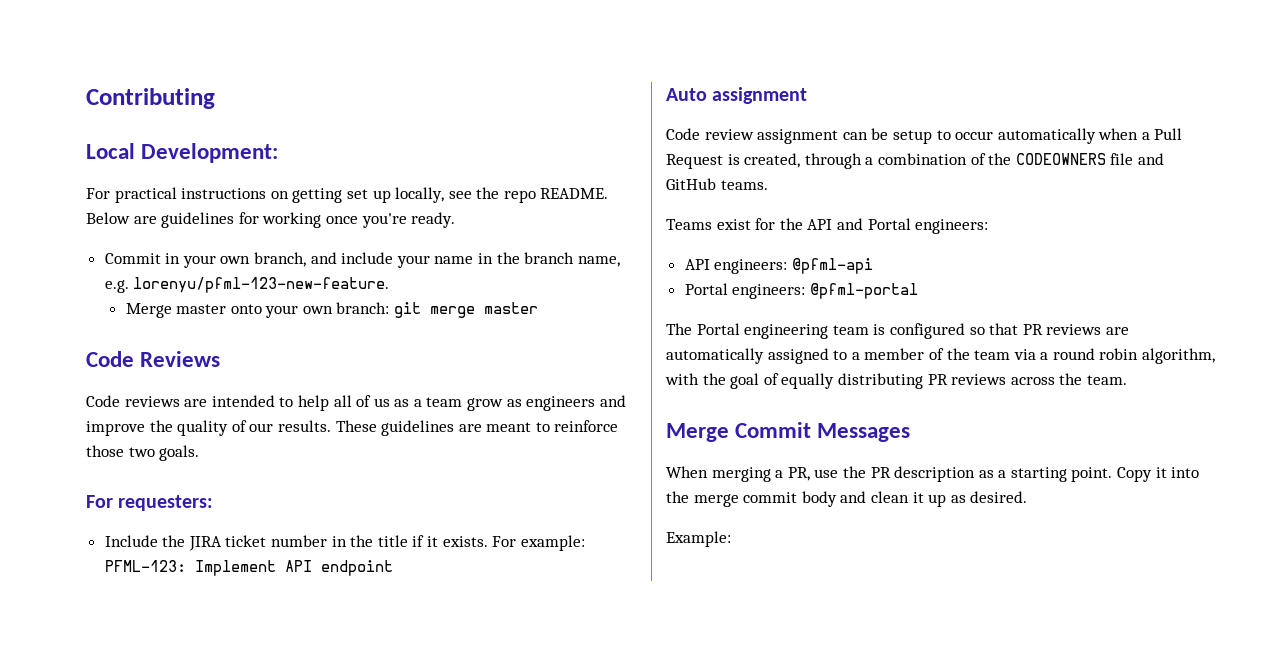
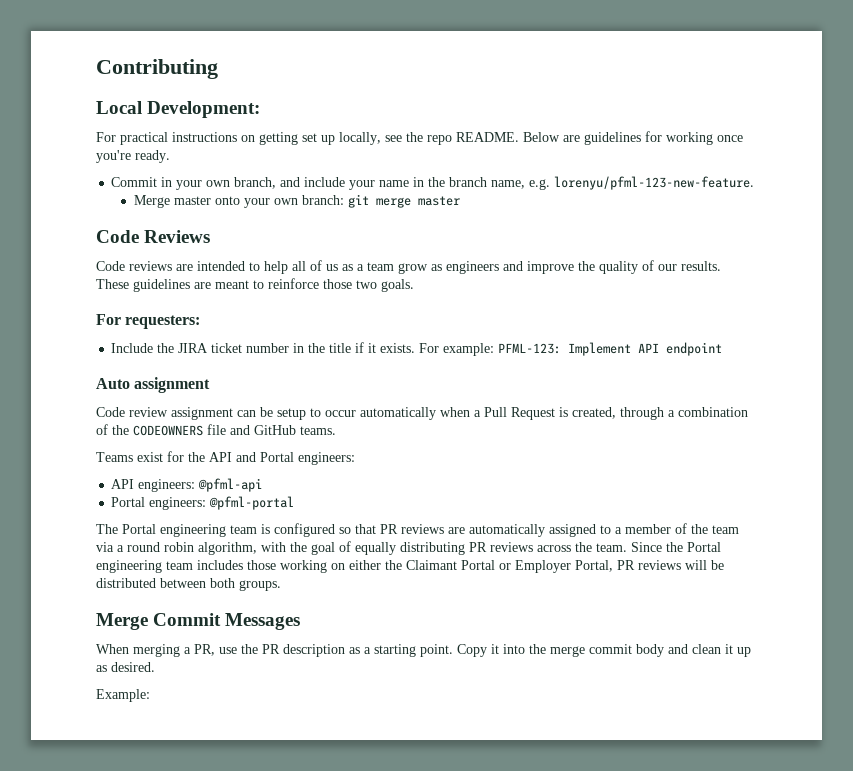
(1127, 380) none -> [631,542,721,552] [96,560,724,573] [96,578,281,591] Since the Portal engineering team includes those working on either the Claimant Portal or Employer Portal, PR reviews will be distributed between both groups.

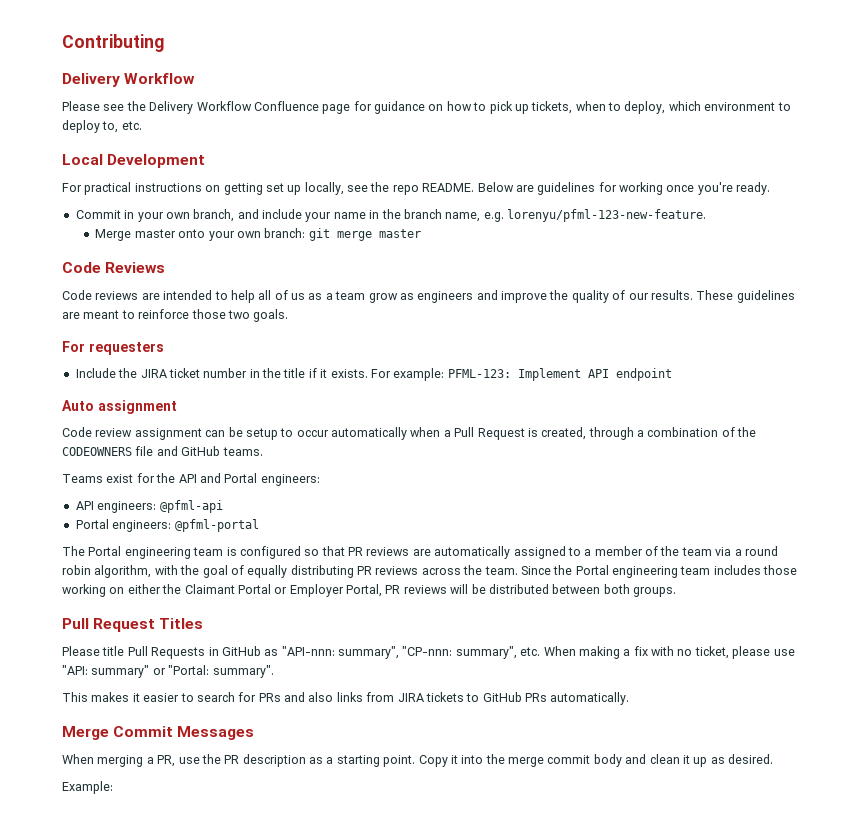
(218, 69) none -> [62,73,196,87] [62,101,791,114] [62,120,142,133] // Delivery Workflow // Please see the Delivery Workflow Confluence page for guidance on how to pick up tickets, when to deploy, which environment to deploy to, etc.
[147,101,261,118] Development: -> [107,154,206,168] Development
[125,315,201,329] requesters: -> [89,342,164,355] requesters
(281, 585) none -> [62,618,204,632] [62,646,795,659] [62,665,274,678] [62,692,630,705] // Pull Request Titles // Please title Pull Requests in GitHub as "API-nnn: summary", "CP-nnn: summary", etc. When making a fix with no ticket, please use "API: summary" or "Portal: summary". // This makes it easier to search for PRs and also links from JIRA tickets to GitHub PRs automatically.

